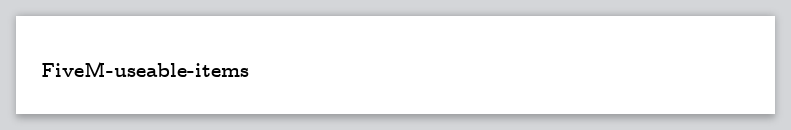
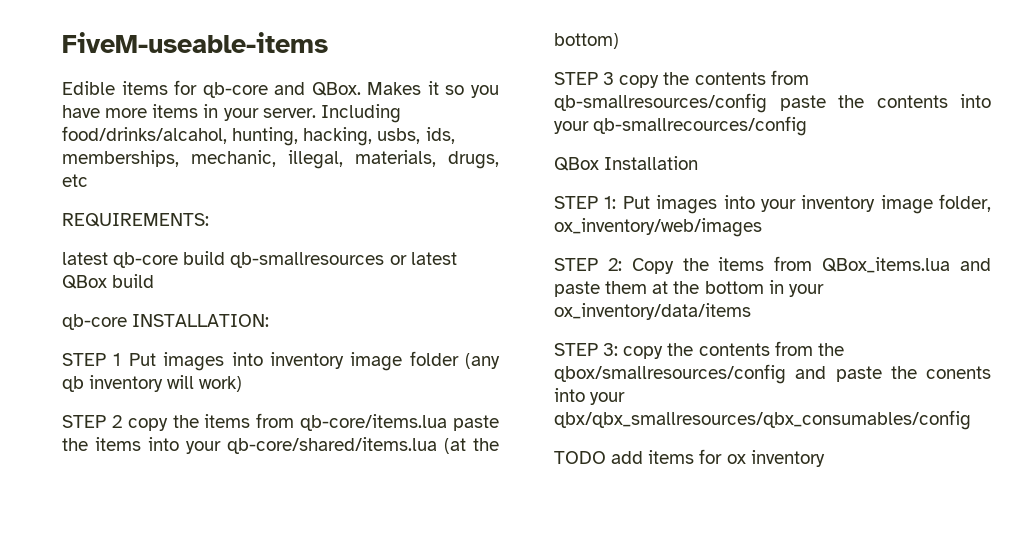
(249, 69) none -> [62,80,499,98] [62,104,401,123] [62,126,455,146] [62,150,499,169] [62,174,88,187] [62,213,209,227] [62,251,457,268] [62,274,155,289] [62,314,270,330] [62,351,500,371] [62,375,243,392] [62,413,499,431] [62,437,499,454] [554,33,619,49] [554,70,809,88] [554,93,991,113] [554,116,808,136] [554,156,699,171] [554,194,991,214] [554,218,762,237] [554,256,991,274] [554,280,824,297] [554,303,751,320] [554,341,844,359] [554,364,991,384] [554,388,626,405] [554,410,971,430] [554,449,825,467] // Edible items for qb-core and QBox. Makes it so you have more items in your server. Including food/drinks/alcahol, hunting, hacking, usbs, ids, memberships, mechanic, illegal, materials, drugs, etc // REQUIREMENTS: // latest qb-core build qb-smallresources or latest QBox build // qb-core INSTALLATION: // STEP 1 Put images into inventory image folder (any qb inventory will work) // STEP 2 copy the items from qb-core/items.lua paste the items into your qb-core/shared/items.lua (at the bottom) // STEP 3 copy the contents from qb-smallresources/config paste the contents into your qb-smallrecources/config // QBox Installation // STEP 1: Put images into your inventory image folder, ox_inventory/web/images // STEP 2: Copy the items from QBox_items.lua and paste them at the bottom in your ox_inventory/data/items // STEP 3: copy the contents from the qbox/smallresources/config and paste the conents into your qbx/qbx_smallresources/qbx_consumables/config // TODO add items for ox inventory

